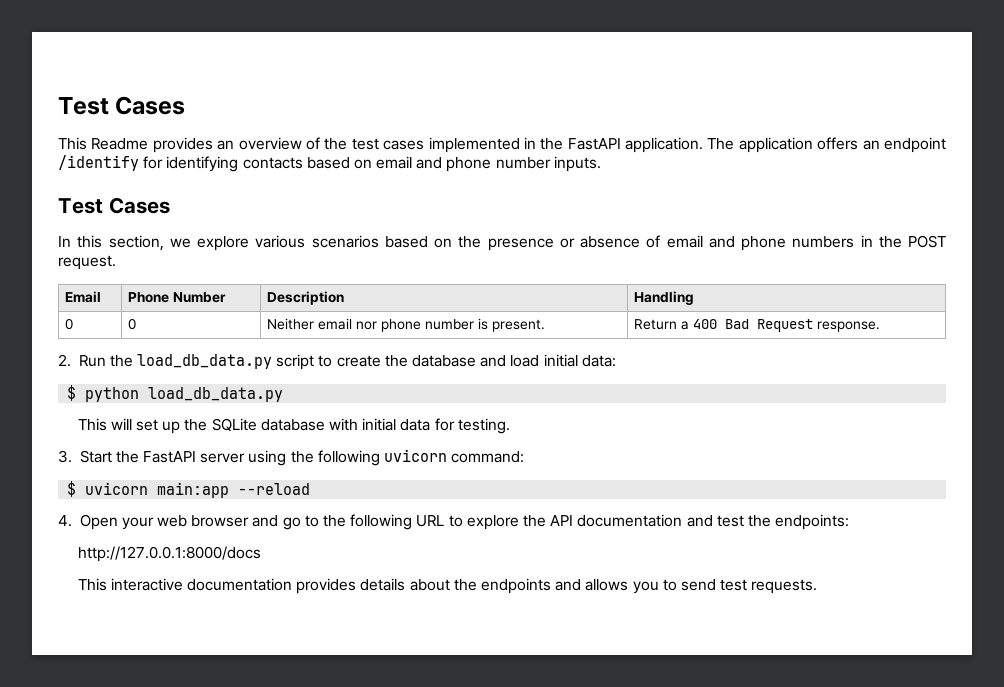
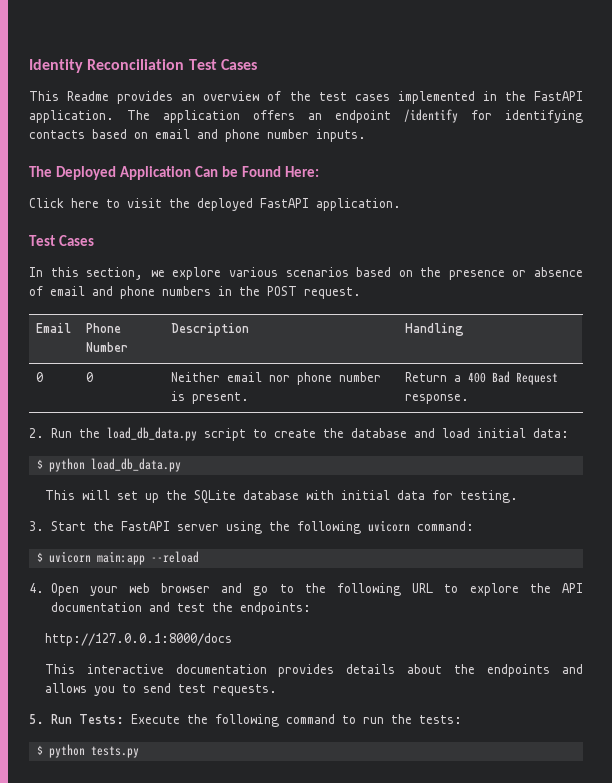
(58, 106) none -> [29,59,185,73] Identity Reconciliation
(601, 164) none -> [29,166,320,180] [29,198,401,211] // The Deployed Application Can be Found Here: // Click here to visit the deployed FastAPI application.
(818, 586) none -> [29,714,462,727] [36,744,139,758] // 5. Run Tests: Execute the following command to run the tests: // $ python tests.py

